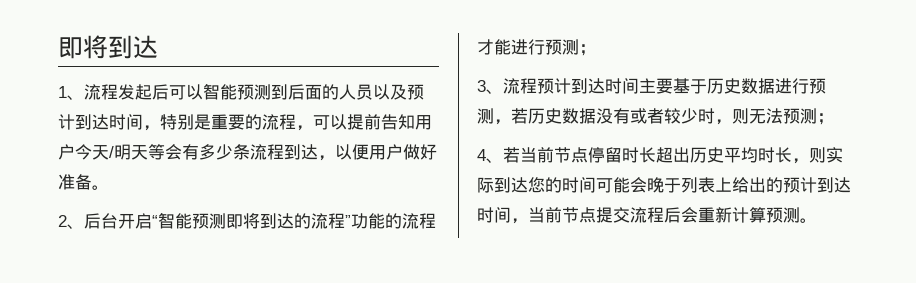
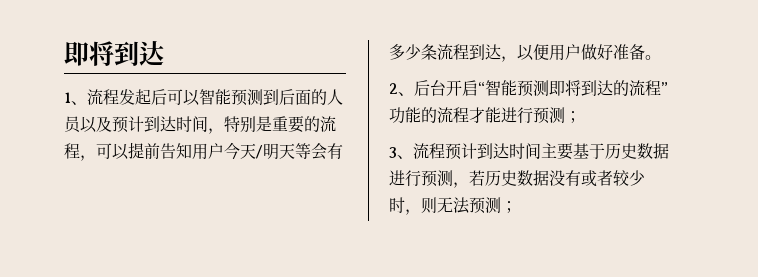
[477,147,843,164] [477,177,851,193] [477,207,817,224] // 4、若当前节点停留时长超出历史平均时长，则实际到达您的时间可能会晚于列表上给出的预计到达时间，当前节点提交流程后会重新计算预测。 -> (517, 207) none

